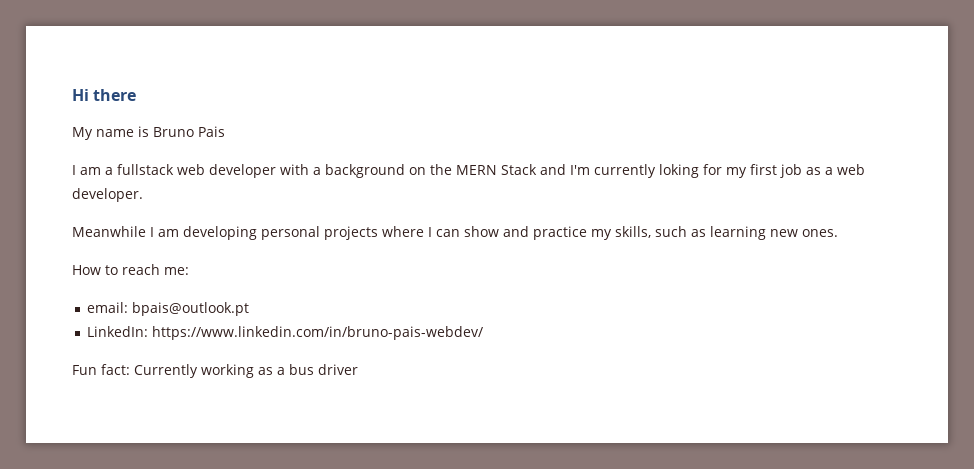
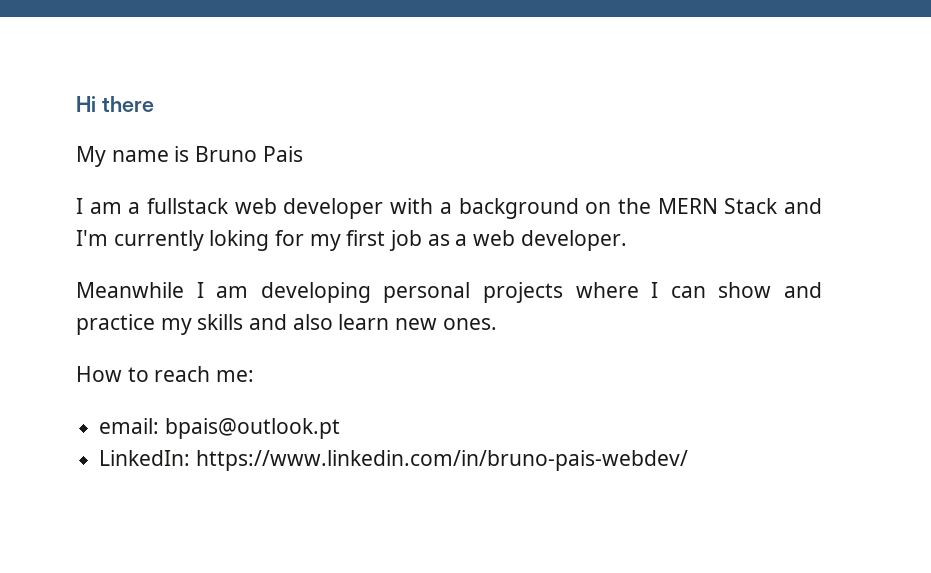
[615,226,766,240] skills, such as learning -> [197,314,390,330] skills and also learn
[72,364,358,378] // Fun fact: Currently working as a bus driver -> (688, 460) none

